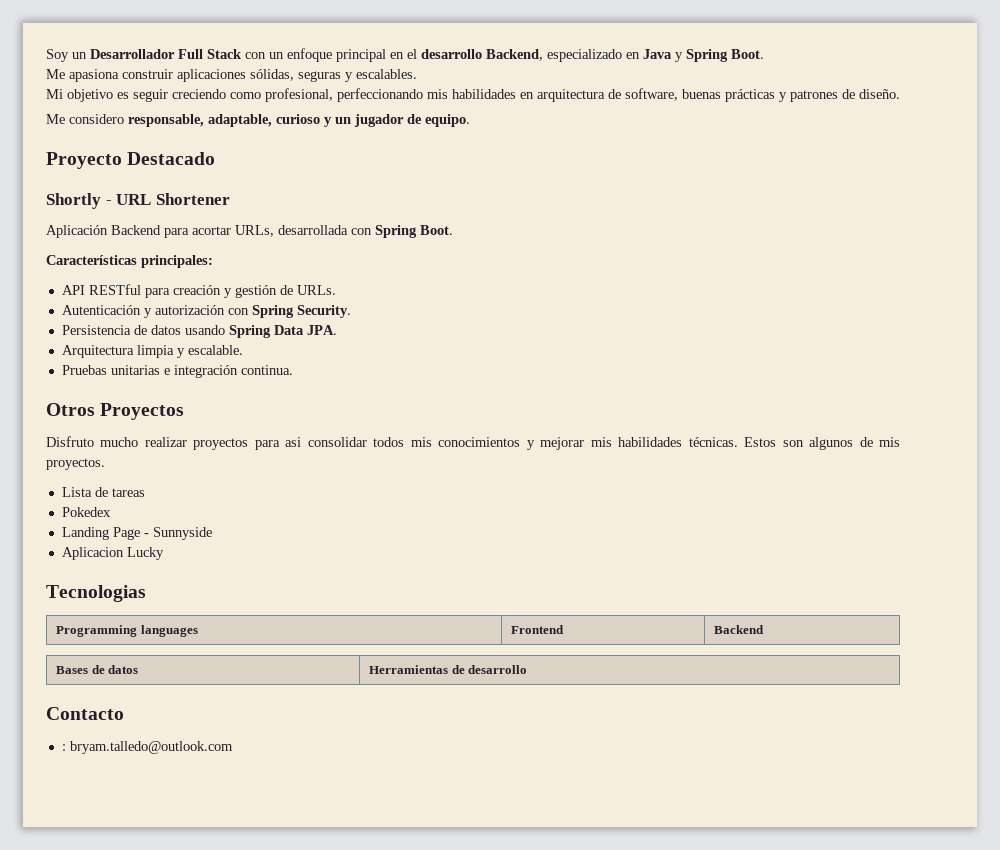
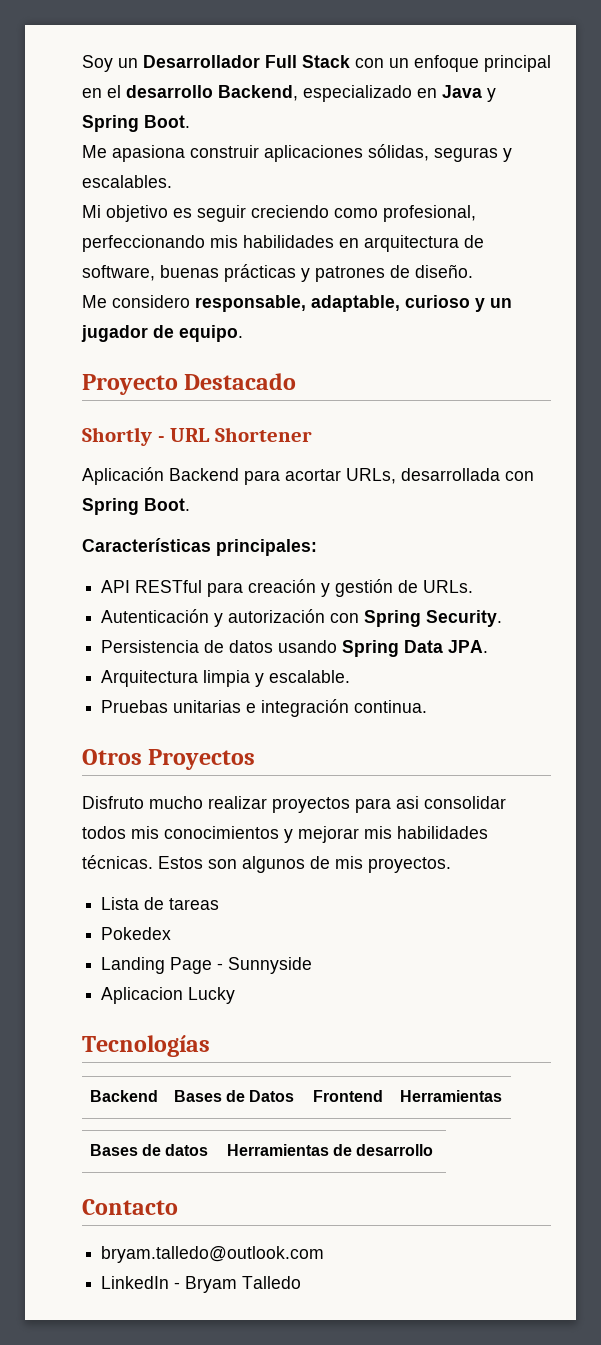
[46,585,146,602] [55,625,198,637] Tecnologias // Programming languages -> [82,1035,210,1057] [89,1090,158,1102] [173,1090,295,1102] Tecnologías // Backend | Bases de Datos
[713,625,764,634] Backend -> [399,1090,502,1102] Herramientas
[61,744,66,751] : -> (178, 1207) none
(233, 747) none -> [101,1276,302,1293] // LinkedIn - Bryam Talledo

